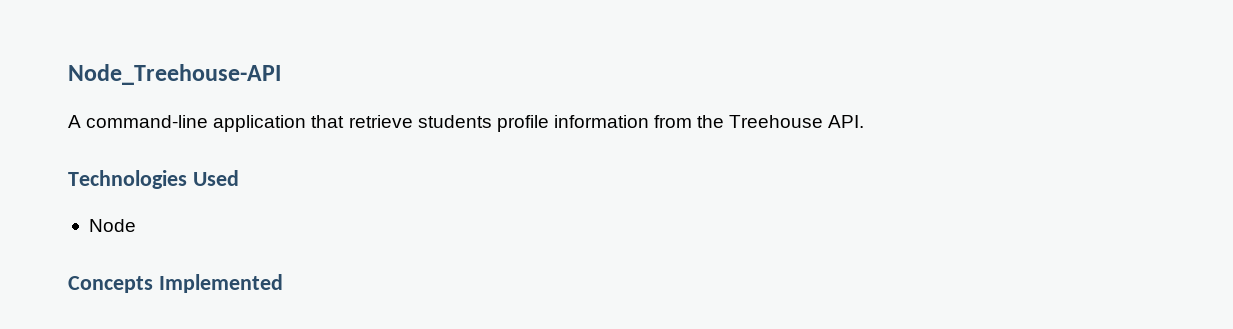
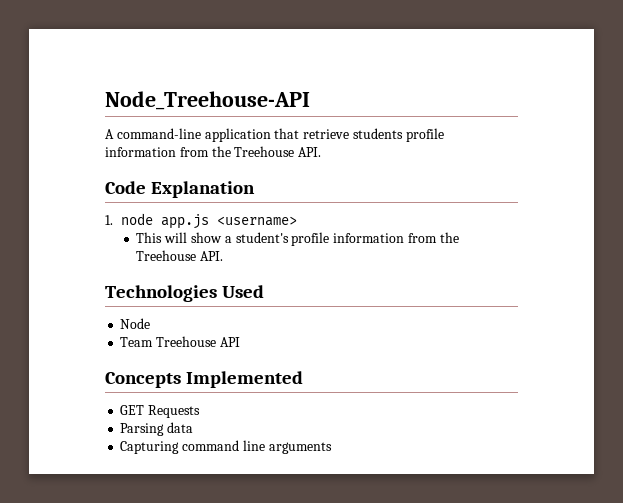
(865, 121) none -> [105,181,256,198] [105,213,298,229] [136,232,459,246] [136,250,224,261] // Code Explanation // 1. node app.js <username> // This will show a student's profile information from the Treehouse API.
(136, 225) none -> [120,336,240,347] // Team Treehouse API
(283, 283) none -> [120,405,201,418] [120,422,194,436] [120,440,332,454] // GET Requests // Parsing data // Capturing command line arguments

